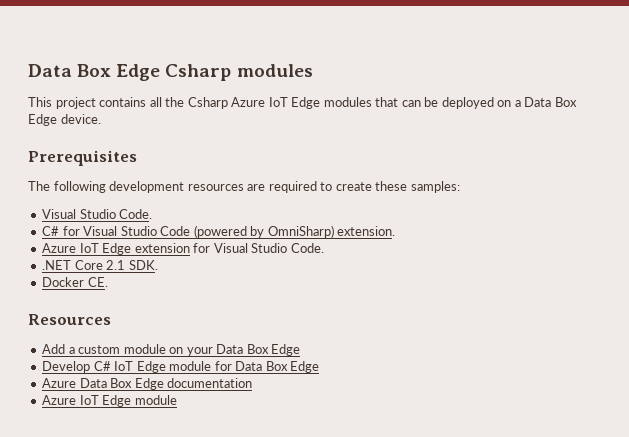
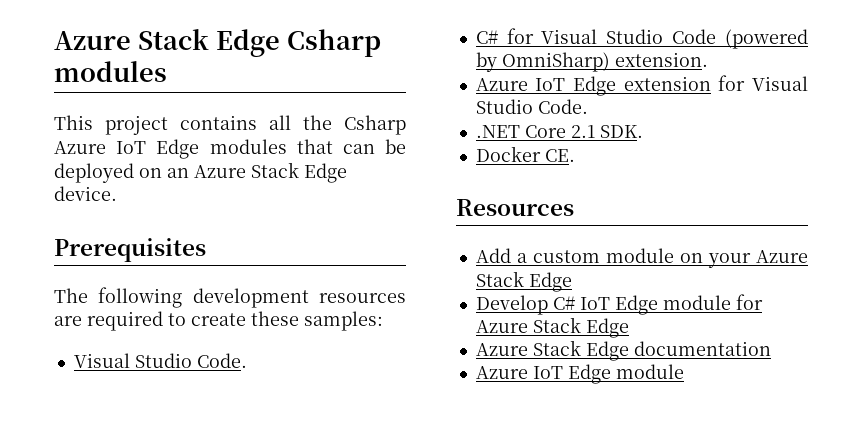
[28,64,112,77] Data Box -> [54,29,209,50] Azure Stack
[514,97,577,107] a Data Box -> [167,162,299,178] an Azure Stack
[216,344,269,354] Data Box -> [756,250,808,263] [475,271,524,287] Azure Stack
[235,361,288,371] Data Box -> [475,317,581,333] Azure Stack
[79,378,133,388] Data Box -> [532,340,581,356] Stack

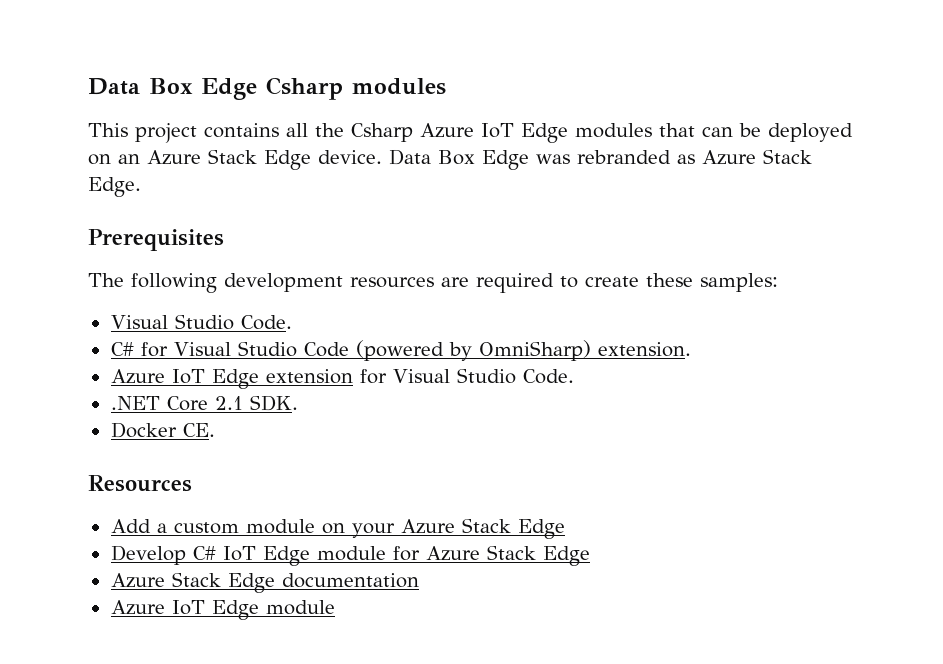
[54,29,209,50] Azure Stack -> [88,78,193,95] Data Box
(117, 193) none -> [389,149,812,170] [88,177,141,197] Data Box Edge was rebranded as Azure Stack Edge.

